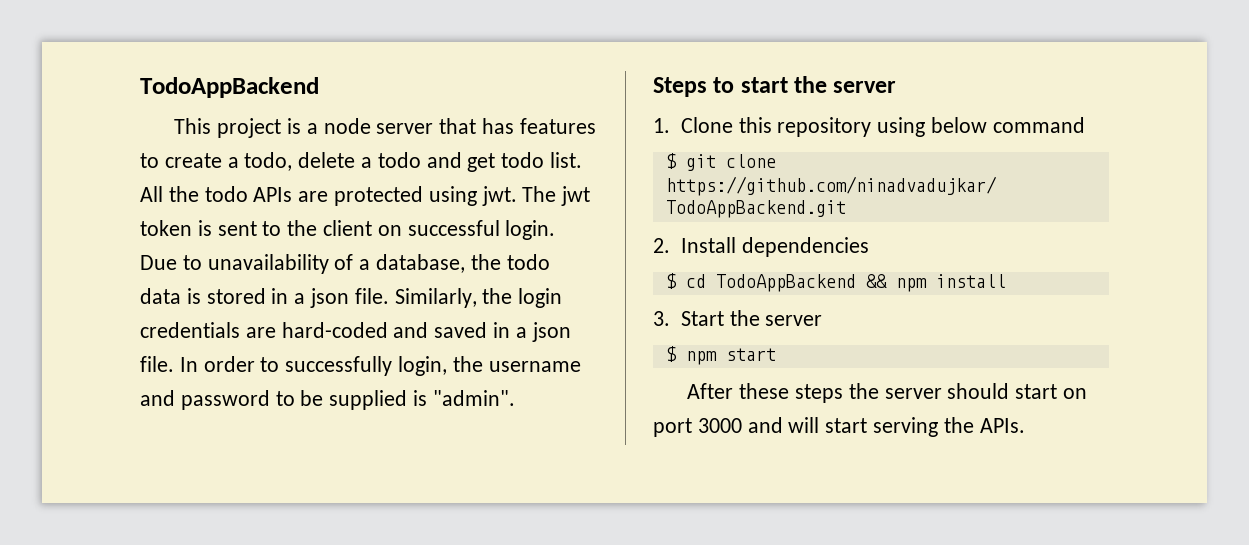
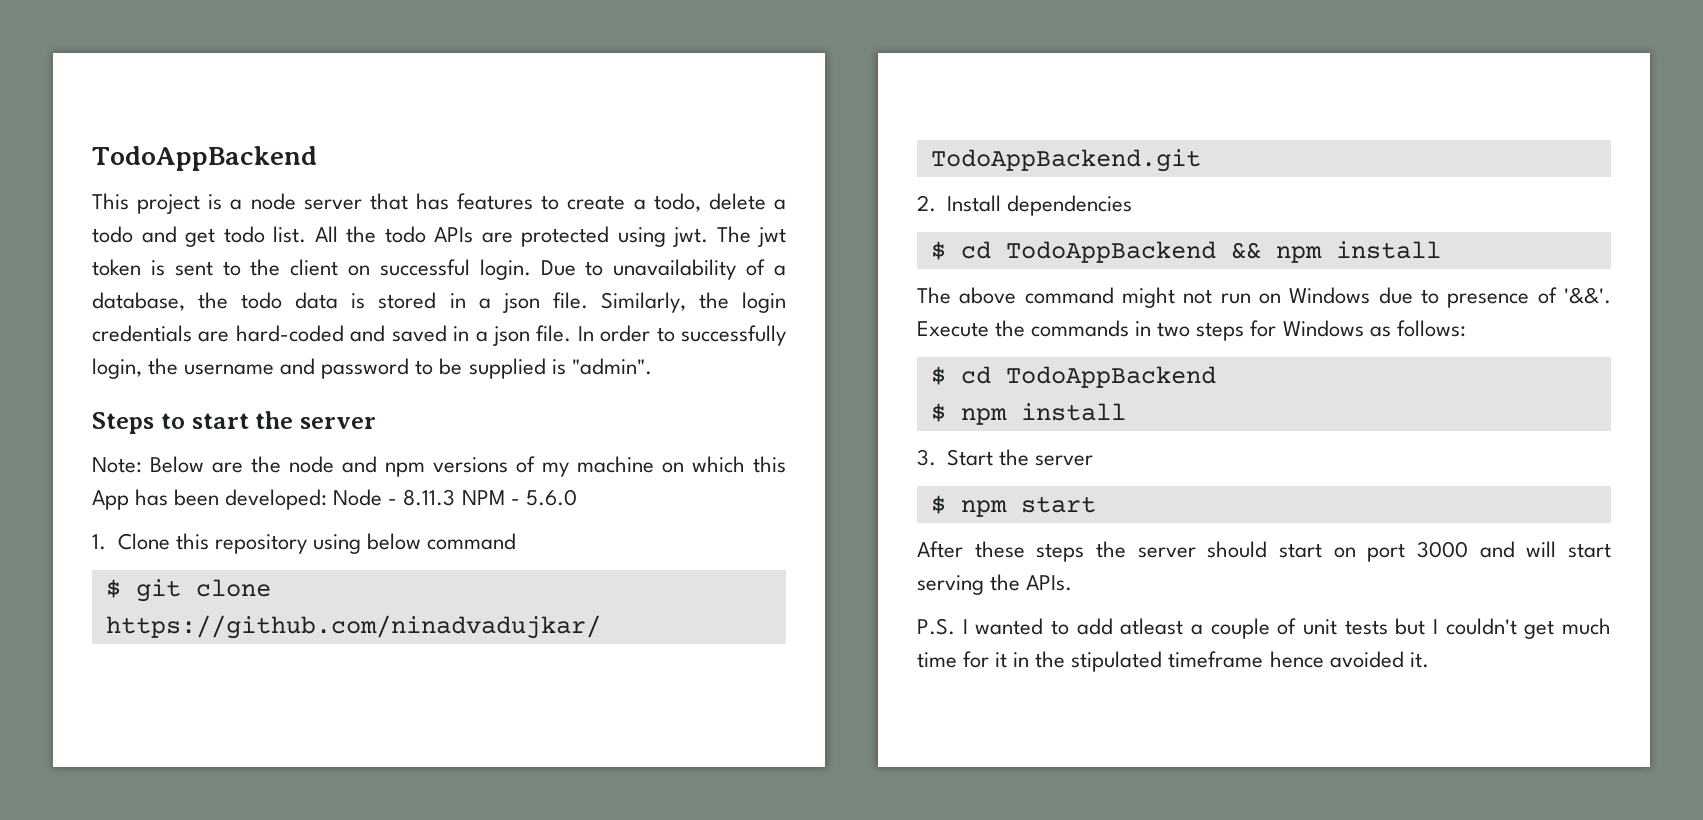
(897, 87) none -> [92,456,786,477] [92,489,577,510] // Note: Below are the node and npm versions of my machine on which this App has been developed: Node - 8.11.3 NPM - 5.6.0
(1006, 281) none -> [917,287,1611,308] [917,320,1466,341] [930,366,1216,388] [930,403,1126,425] // The above command might not run on Windows due to presence of '&&'. Execute the commands in two steps for Windows as follows: // $ cd TodoAppBackend // $ npm install
(1025, 425) none -> [917,618,1611,639] [917,651,1429,672] // P.S. I wanted to add atleast a couple of unit tests but I couldn't get much time for it in the stipulated timeframe hence avoided it.

